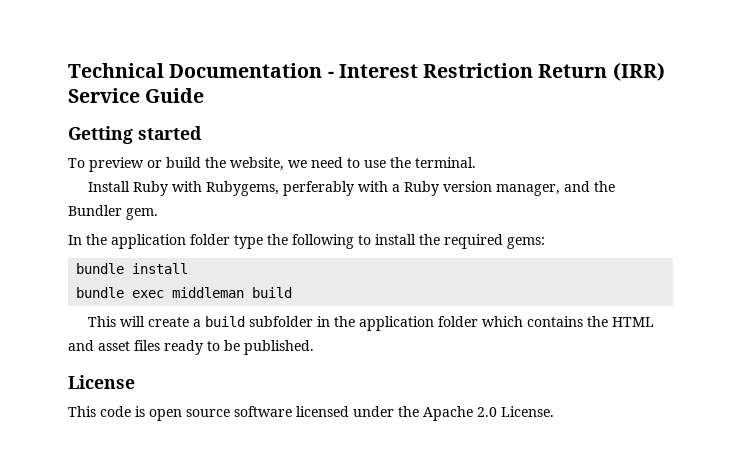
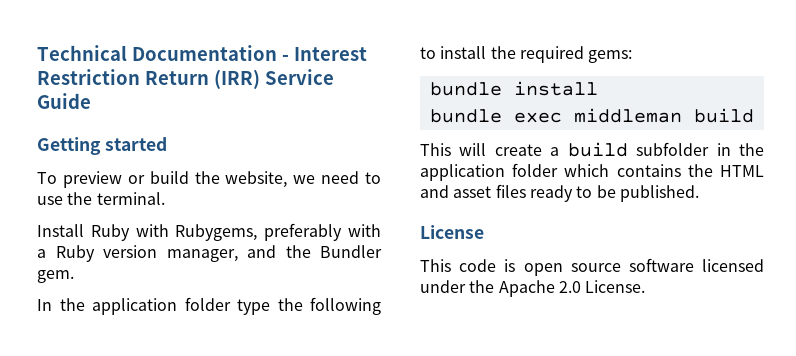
[283,181,355,196] perferably -> [264,223,343,241] preferably

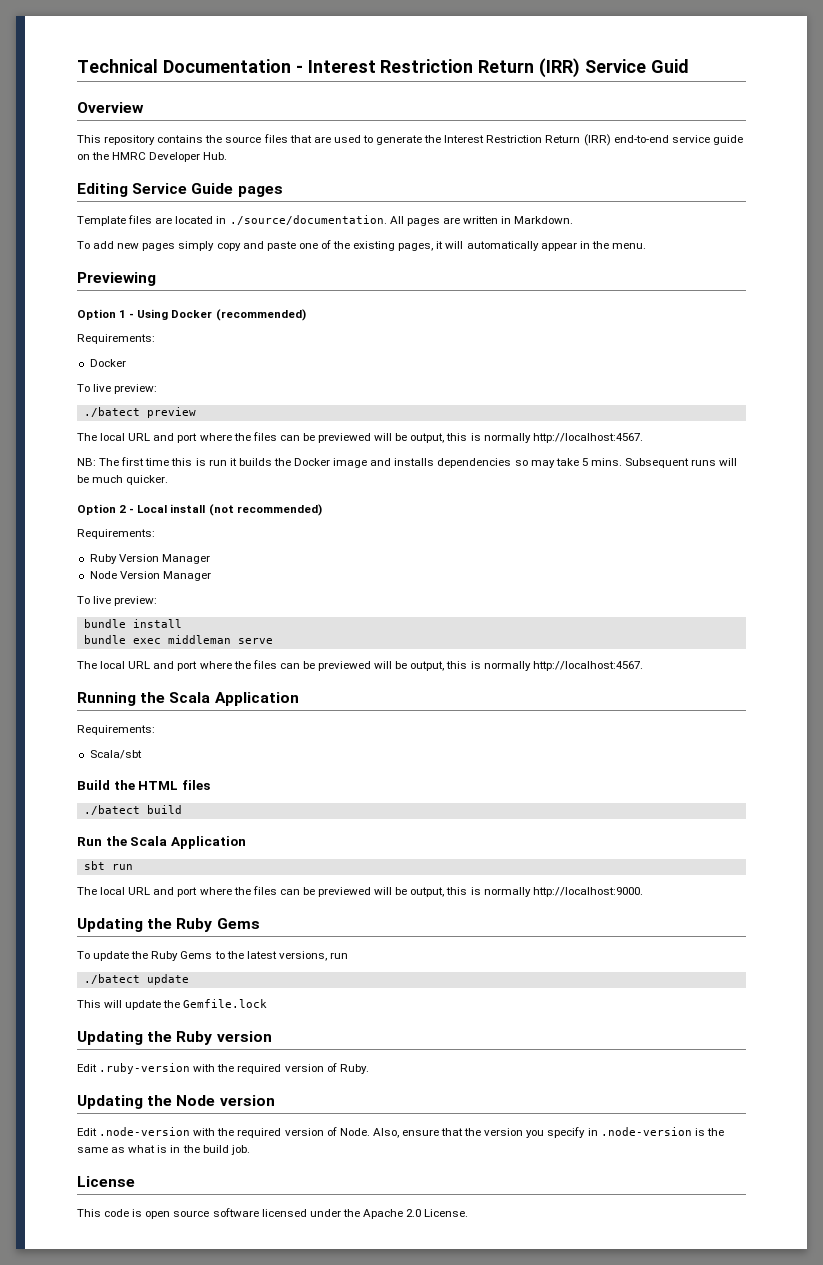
[37,93,91,109] [37,137,167,155] [37,171,381,188] [37,192,165,205] [37,223,382,241] [37,245,382,262] [37,270,74,283] [37,297,381,315] [420,46,633,63] Guide // Getting started // To preview or build the website, we need to use the terminal. // Install Ruby with Rubygems, preferably with a Ruby version manager, and the Bundler gem. // In the application folder type the following to install the required gems: -> [650,59,689,73] [77,102,144,113] [77,134,743,146] [77,152,228,162] [77,183,283,197] [77,215,574,226] [77,240,646,251] [77,272,156,286] [77,309,306,321] [77,334,155,344] [89,359,126,367] [77,384,158,394] [83,407,196,418] [77,432,643,443] [77,457,738,468] [77,475,169,485] [77,504,322,516] [77,529,155,539] [89,554,210,564] [89,571,211,581] [77,596,158,606] Guid // Overview // This repository contains the source files that are used to generate the Interest Restriction Return (IRR) end-to-end service guide on the HMRC Developer Hub. // Editing Service Guide pages // Template files are located in ./source/documentation. All pages are written in Markdown. // To add new pages simply copy and paste one of the existing pages, it will automatically appear in the menu. // Previewing // Option 1 - Using Docker (recommended) // Requirements: // Docker // To live preview: // ./batect preview // The local URL and port where the files can be previewed will be output, this is normally http://localhost:4567. // NB: The first time this is run it builds the Docker image and installs dependencies so may take 5 mins. Subsequent runs will be much quicker. // Option 2 - Local install (not recommended) // Requirements: // Ruby Version Manager // Node Version Manager // To live preview:
[693,108,754,123] [420,142,764,157] [420,163,764,181] [420,184,699,202] build // This will create a build subfolder in the application folder which contains the HTML and asset files ready to be published. -> [237,638,273,644] [77,660,643,671] [77,692,299,706] [77,725,155,735] [89,750,142,759] [77,780,210,790] [83,805,182,815] [77,836,246,849] [83,861,133,870] [77,886,643,897] [77,918,260,932] [77,951,348,961] [83,974,189,985] [77,999,268,1010] [77,1031,272,1045] [77,1063,369,1074] [77,1095,275,1109] [77,1127,724,1138] [77,1145,250,1155] serve // The local URL and port where the files can be previewed will be output, this is normally http://localhost:4567. // Running the Scala Application // Requirements: // Scala/sbt // Build the HTML files // ./batect build // Run the Scala Application // sbt run // The local URL and port where the files can be previewed will be output, this is normally http://localhost:9000. // Updating the Ruby Gems // To update the Ruby Gems to the latest versions, run // ./batect update // This will update the Gemfile.lock // Updating the Ruby version // Edit .ruby-version with the required version of Ruby. // Updating the Node version // Edit .node-version with the required version of Node. Also, ensure that the version you specify in .node-version is the same as what is in the build job.

